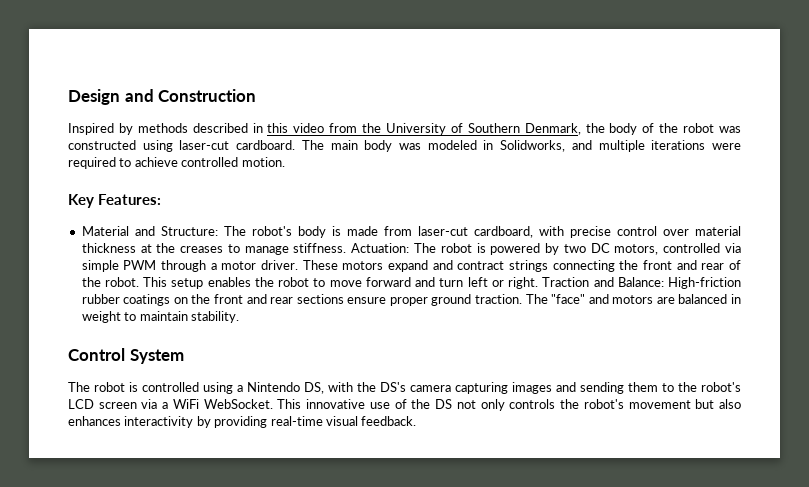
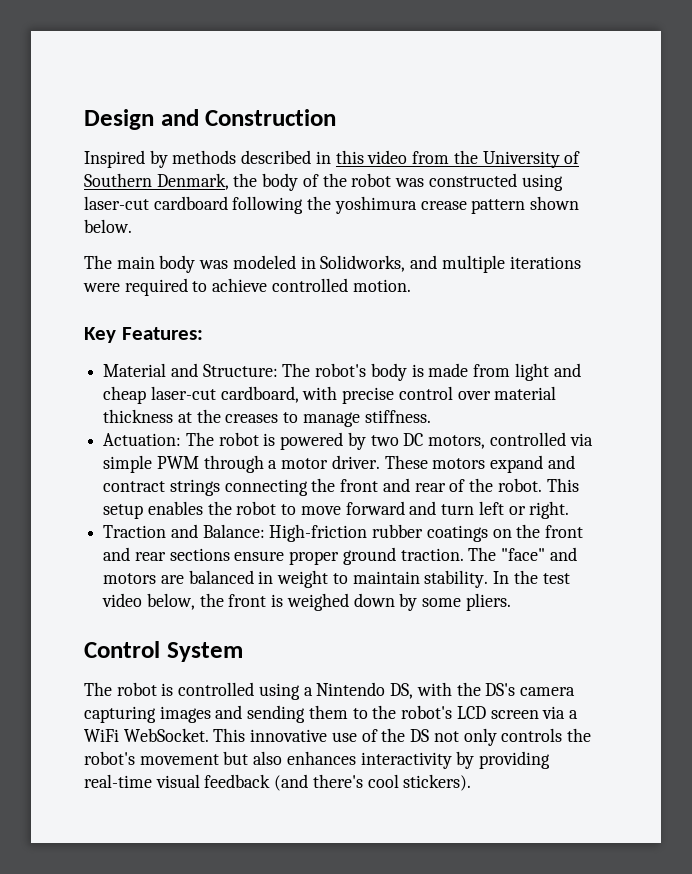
[236,140,296,150] cardboard. -> [153,196,580,214] [84,219,132,233] cardboard following the yoshimura crease pattern shown below. //
(412, 231) none -> [514,363,581,381] [103,386,147,404] light and cheap
(347, 248) none -> (431, 416) //
(539, 283) none -> (570, 510) //
(239, 317) none -> [493,570,570,584] [102,593,511,611] In the test video below, the front is weighed down by some pliers.
[361,416,417,426] feedback. -> [204,774,472,791] feedback (and there's cool stickers).

